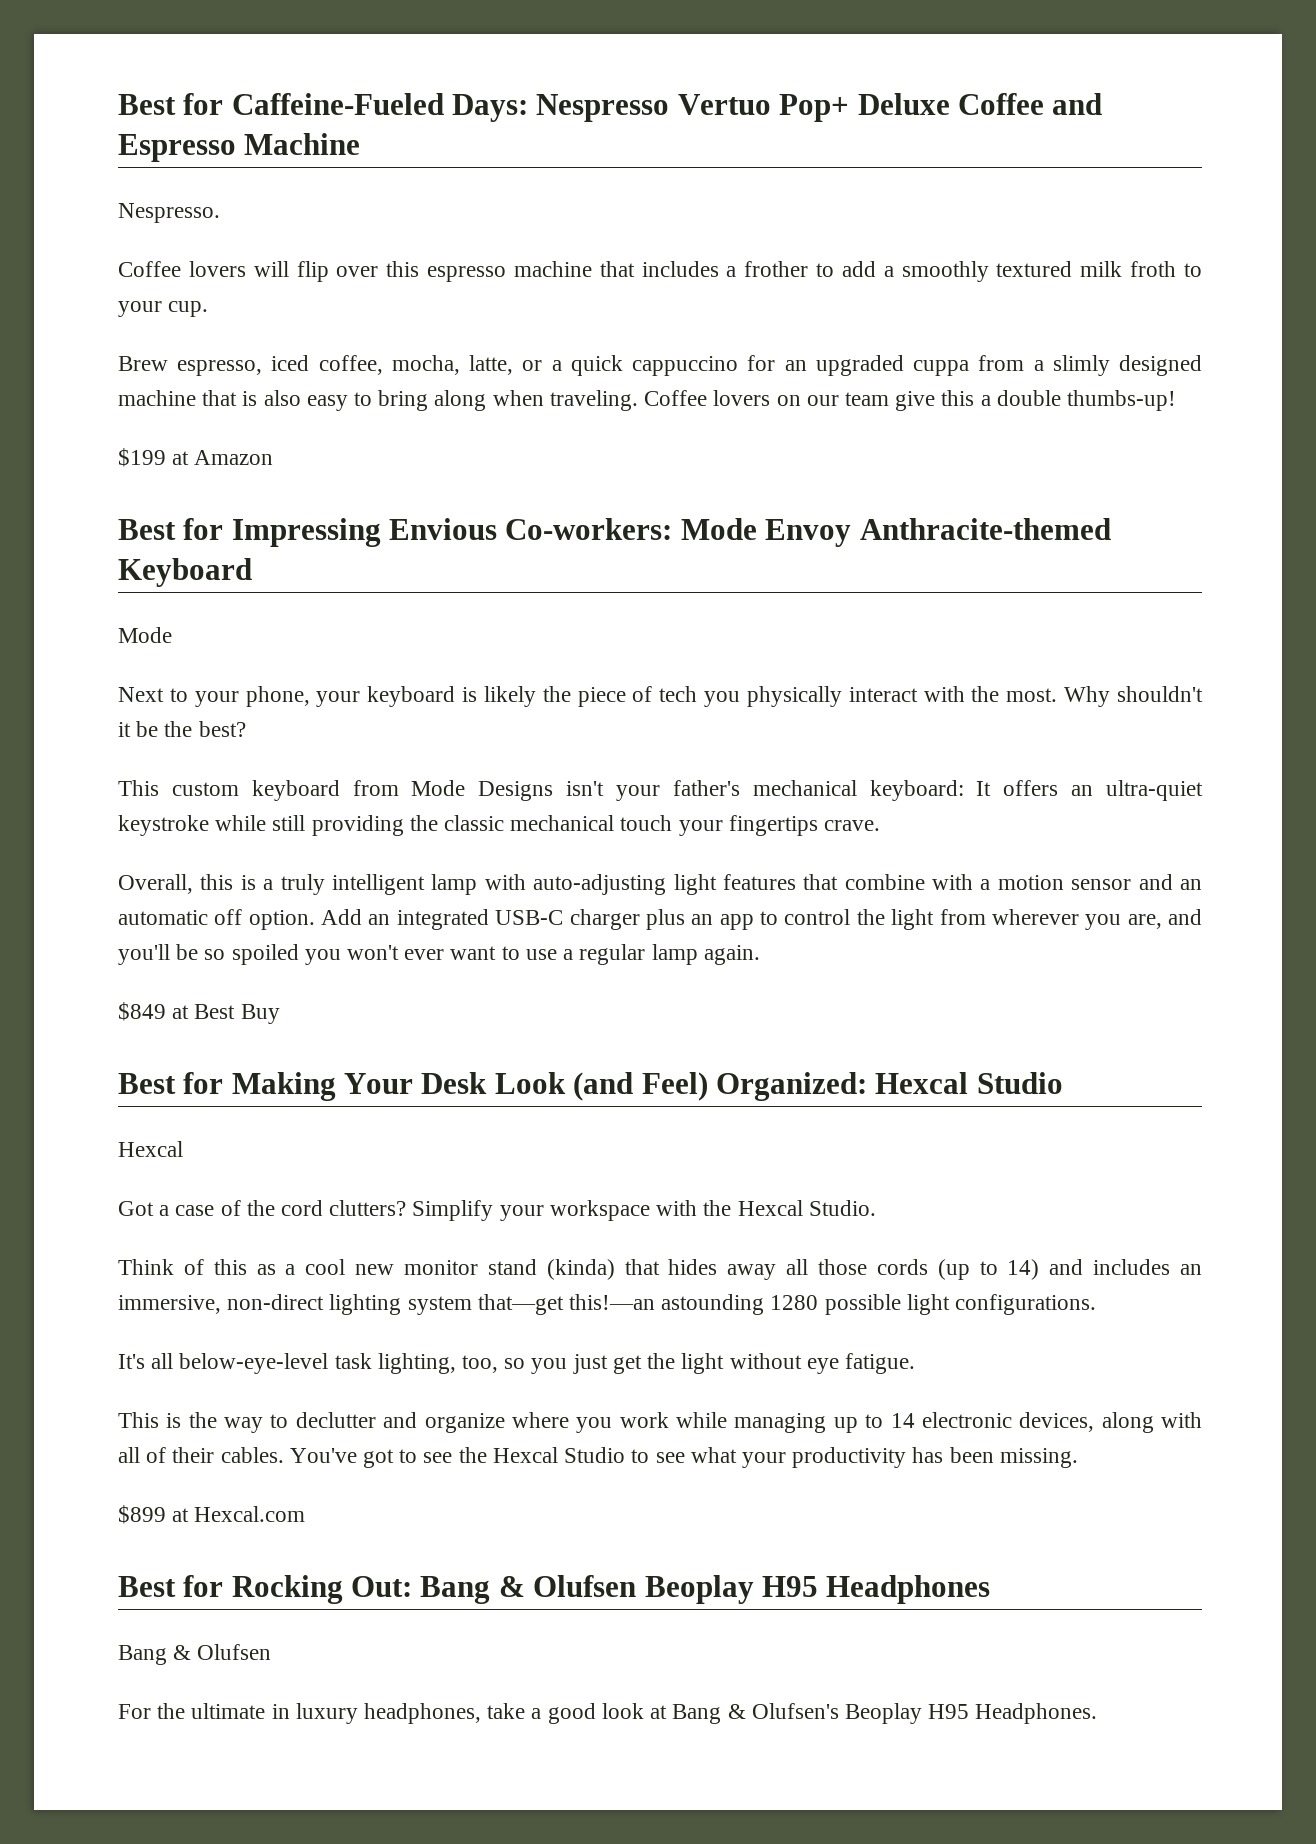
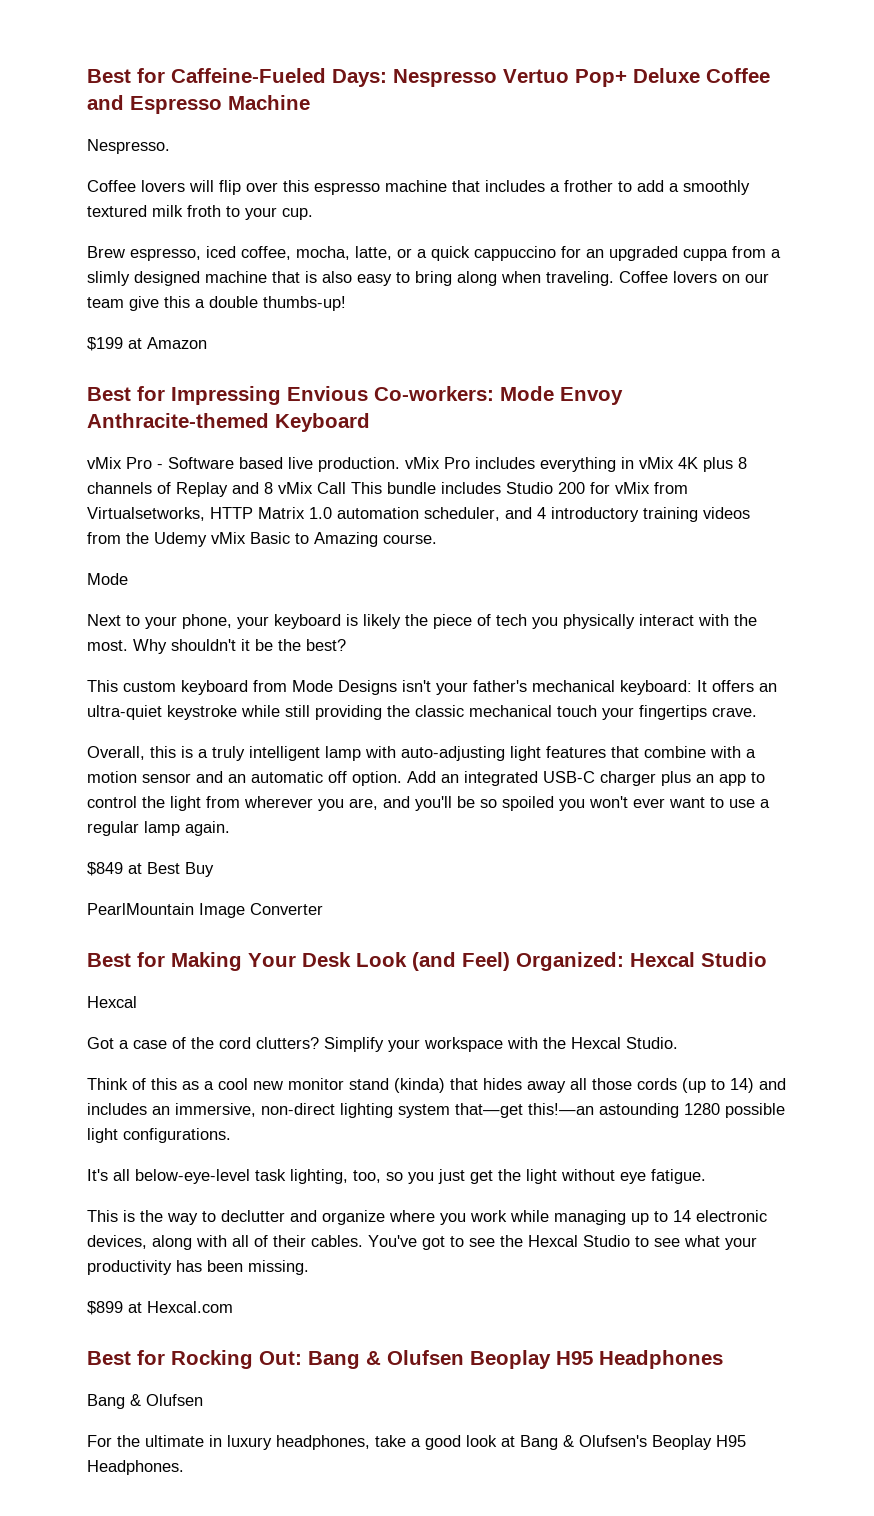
(252, 572) none -> [87,457,747,472] [87,482,688,497] [87,507,750,522] [87,532,437,547] // vMix Pro - Software based live production. vMix Pro includes everything in vMix 4K plus 8 channels of Replay and 8 vMix Call This bundle includes Studio 200 for vMix from Virtualsetworks, HTTP Matrix 1.0 automation scheduler, and 4 introductory training videos from the Udemy vMix Basic to Amazing course.
(280, 1014) none -> [87,903,323,918] // PearlMountain Image Converter

